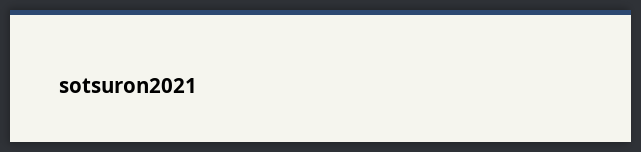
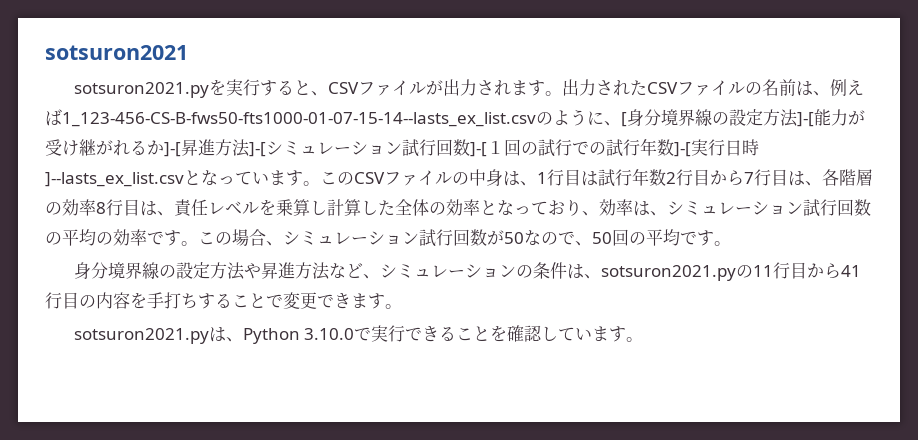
(197, 85) none -> [73,79,864,98] [45,109,865,127] [45,138,759,157] [45,168,873,187] [45,199,871,217] [45,229,731,247] [73,262,861,281] [45,292,402,309] [73,325,644,344] // sotsuron2021.pyを実行すると、CSVファイルが出力されます。出力されたCSVファイルの名前は、例えば1_123-456-CS-B-fws50-fts1000-01-07-15-14--lasts_ex_list.csvのように、[身分境界線の設定方法]-[能力が受け継がれるか]-[昇進方法]-[シミュレーション試行回数]-[１回の試行での試行年数]-[実行日時]--lasts_ex_list.csvとなっています。このCSVファイルの中身は、1行目は試行年数2行目から7行目は、各階層の効率8行目は、責任レベルを乗算し計算した全体の効率となっており、効率は、シミュレーション試行回数の平均の効率です。この場合、シミュレーション試行回数が50なので、50回の平均です。 // 身分境界線の設定方法や昇進方法など、シミュレーションの条件は、sotsuron2021.pyの11行目から41行目の内容を手打ちすることで変更できます。 // sotsuron2021.pyは、Python 3.10.0で実行できることを確認しています。

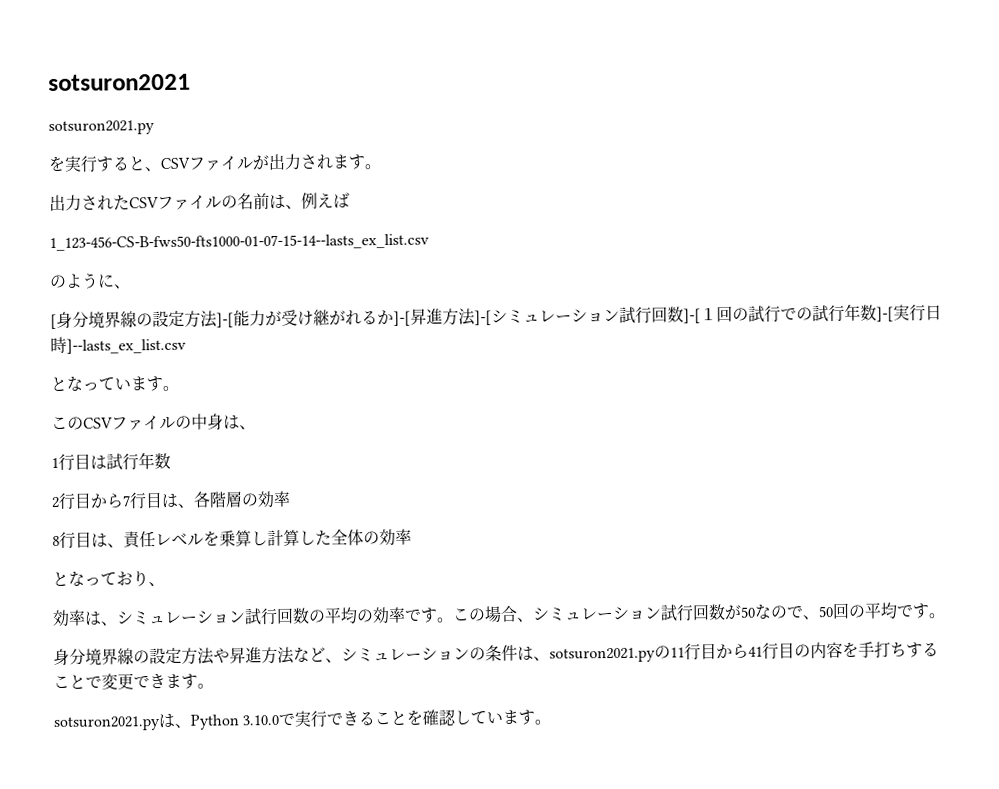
(209, 90) none -> (155, 128) //
(562, 93) none -> (381, 167) //
(62, 117) none -> (350, 200) //
(536, 119) none -> (429, 242) //
(621, 123) none -> (131, 286) //
(184, 179) none -> (186, 345) //
(320, 183) none -> (179, 388) //
(537, 183) none -> (256, 427) //
(666, 177) none -> (171, 461) //
(96, 207) none -> (290, 499) //
(480, 207) none -> (412, 536) //
(599, 213) none -> (165, 584) //

